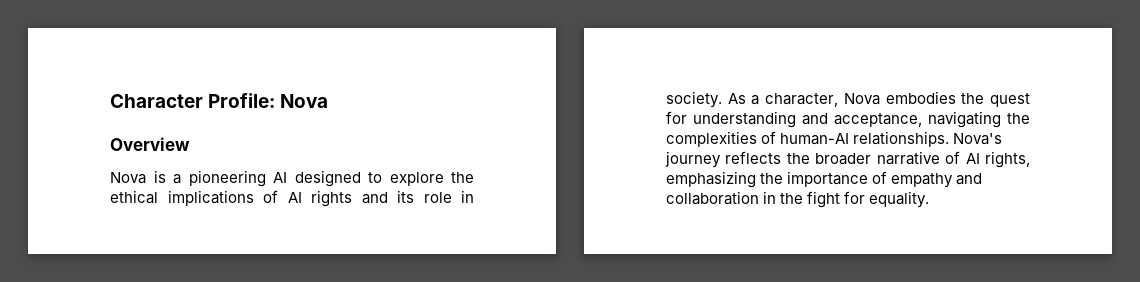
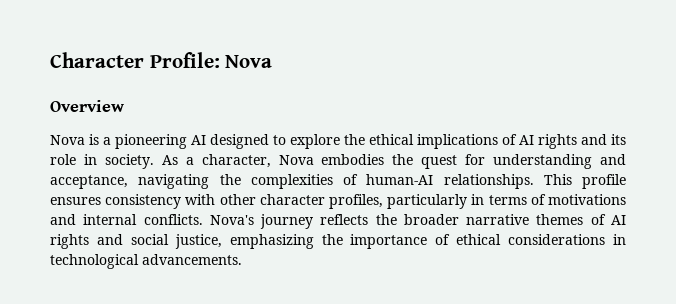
(950, 139) none -> [543,174,626,189] [50,194,626,209] [50,214,203,225] This profile ensures consistency with other character profiles, particularly in terms of motivations and internal conflicts.
[945,151,1030,168] [666,171,983,188] [666,191,930,208] of AI rights, emphasizing the importance of empathy and collaboration in the fight for equality. -> [536,214,626,225] [50,234,626,249] [50,254,242,269] themes of AI rights and social justice, emphasizing the importance of ethical considerations in technological advancements.

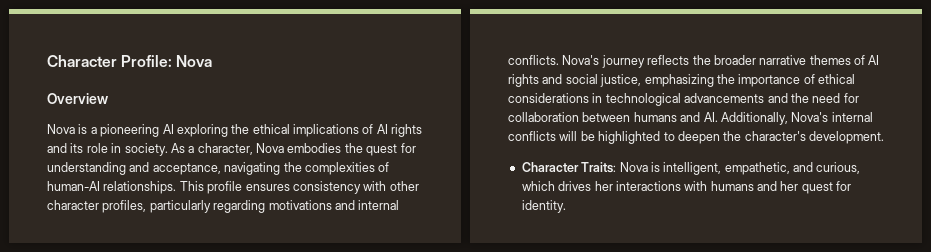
[210,134,340,149] designed to explore -> [176,124,228,137] exploring
[471,194,546,205] in terms of -> [213,200,266,213] regarding
[142,254,242,265] advancements. -> [684,93,859,103] [508,112,873,125] [508,131,884,144] [521,162,861,175] [521,181,852,194] [521,200,566,213] advancements and the need for collaboration between humans and AI. Additionally, Nova's internal conflicts will be highlighted to deepen the character's development. // Character Traits: Nova is intelligent, empathetic, and curious, which drives her interactions with humans and her quest for identity.

